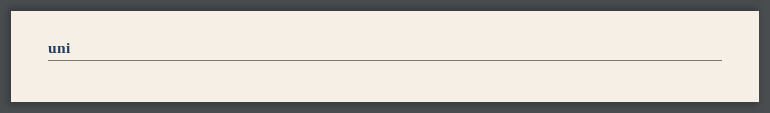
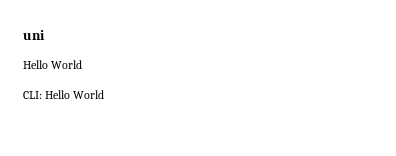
(71, 48) none -> [23,60,83,69] [23,90,105,99] // Hello World // CLI: Hello World

